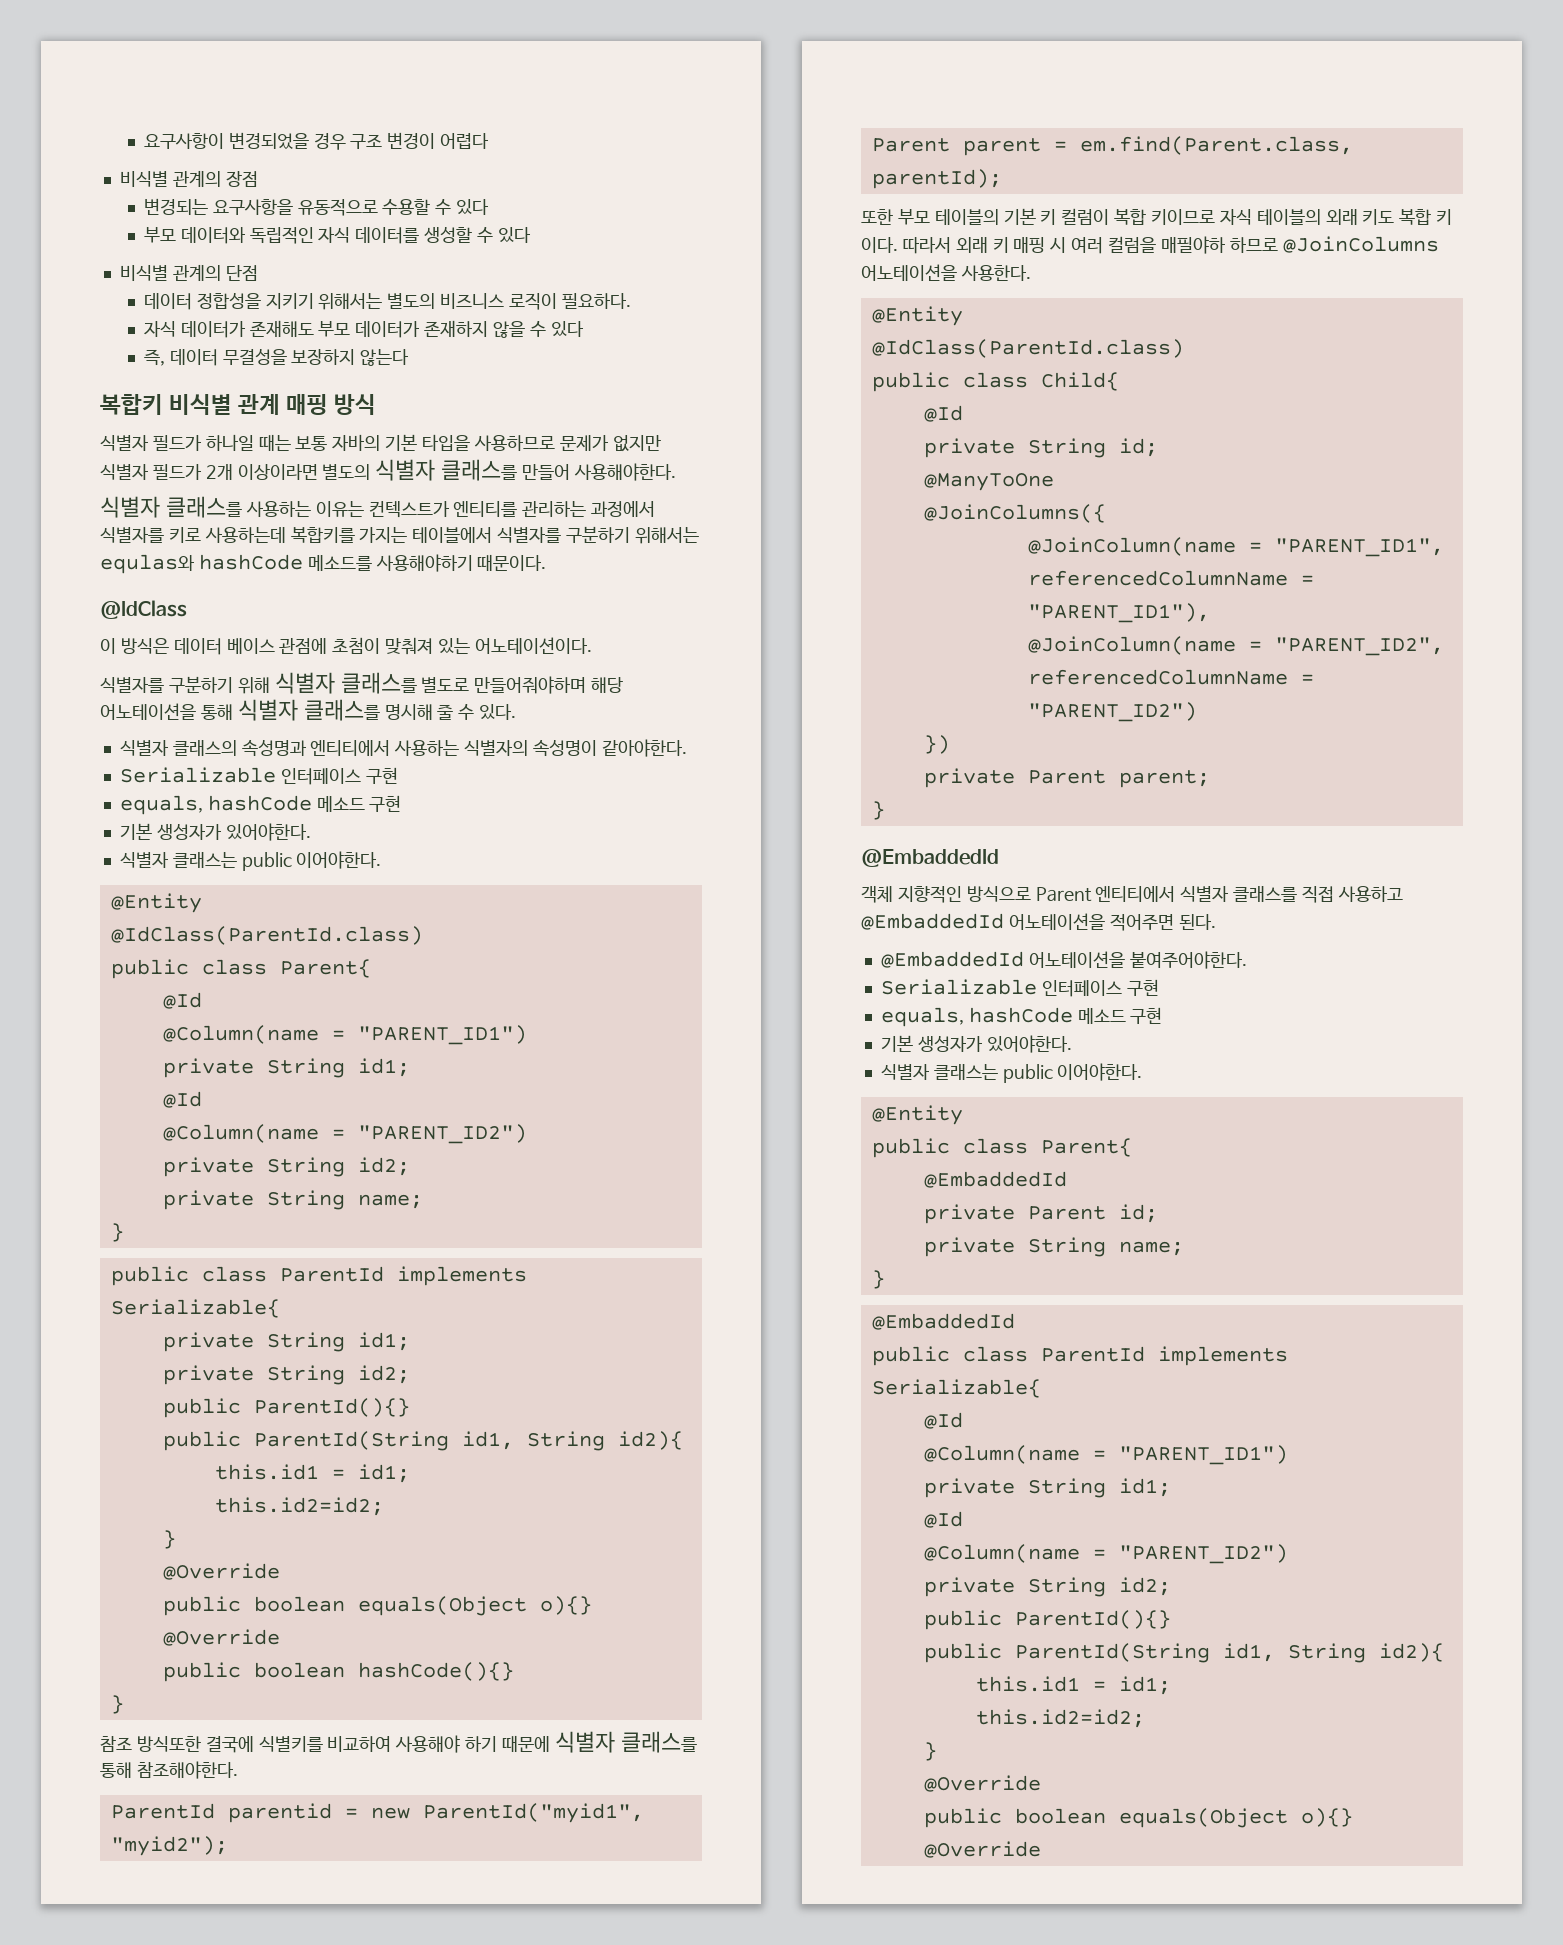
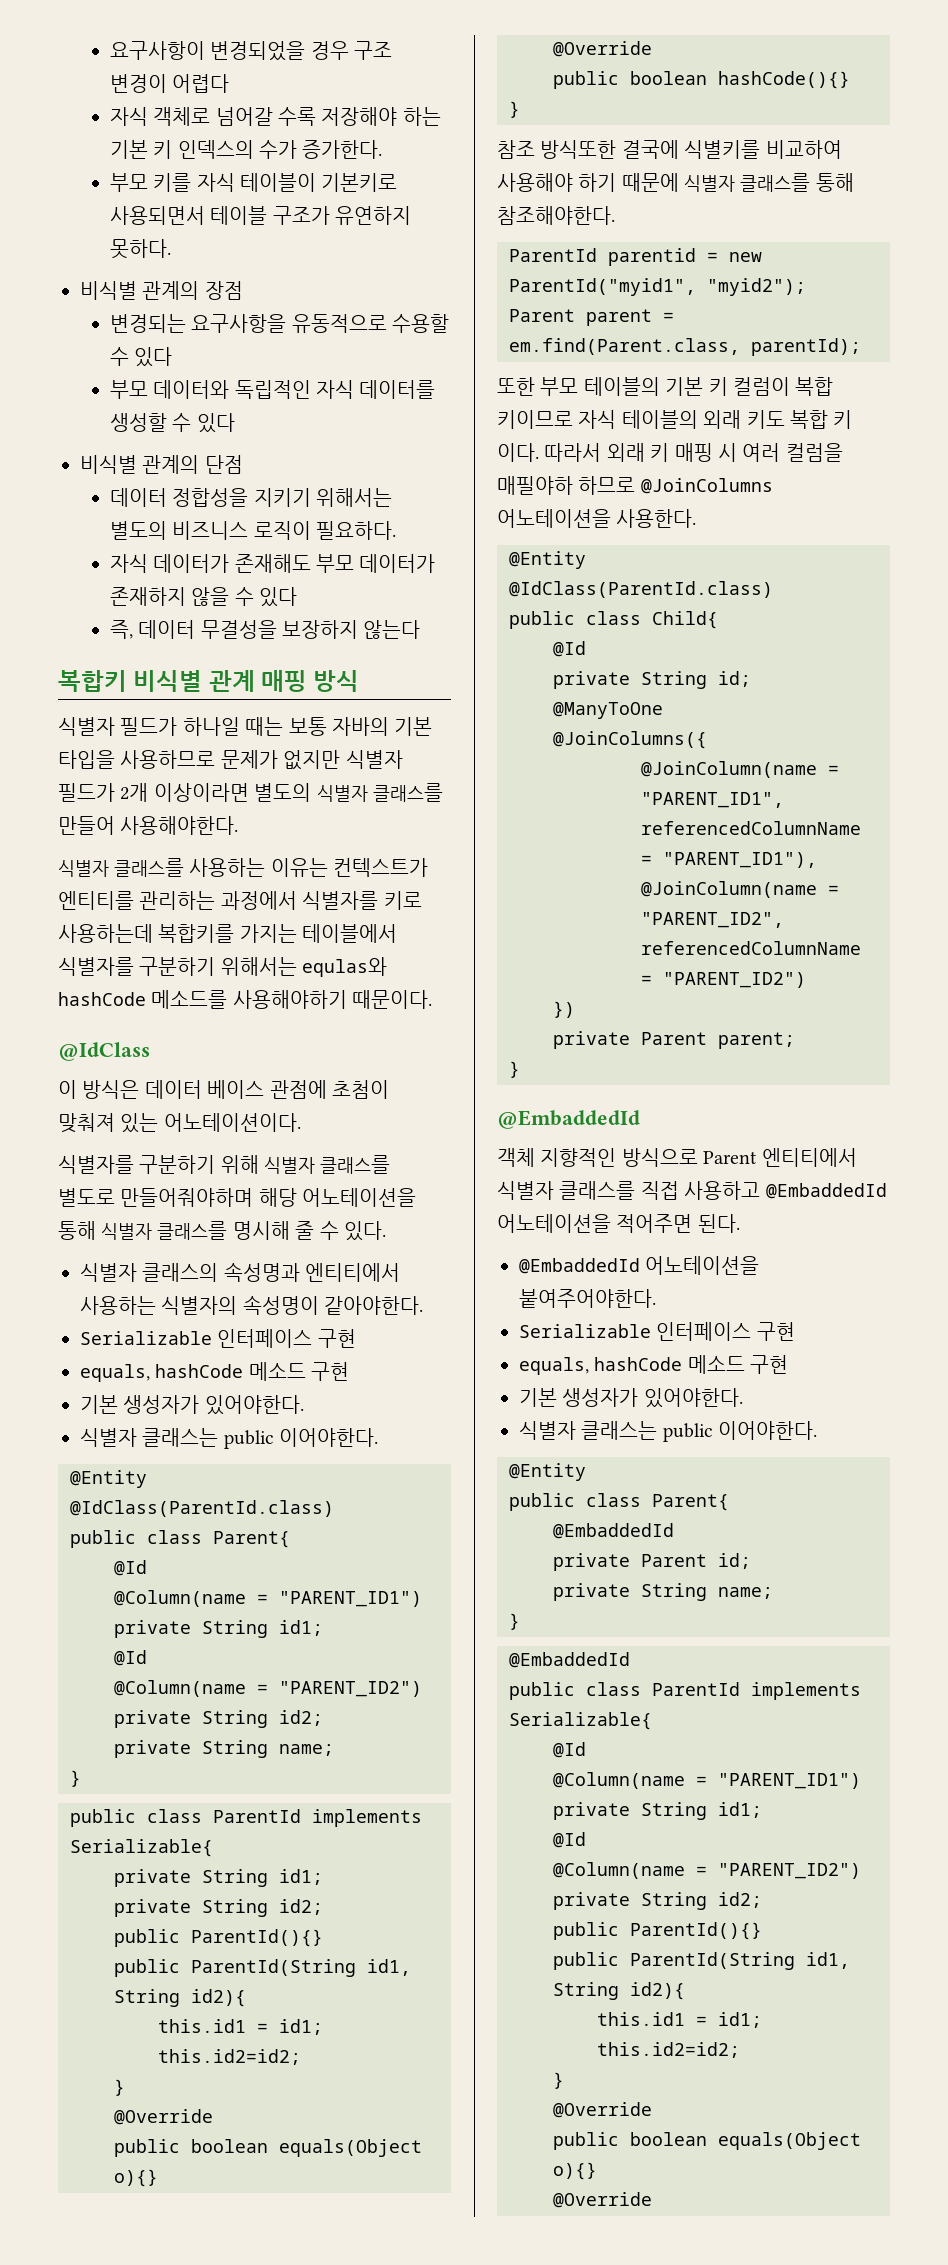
(490, 141) none -> [109,107,441,126] [109,140,383,159] [109,173,398,192] [109,206,411,225] [109,239,171,259] // 자식 객체로 넘어갈 수록 저장해야 하는 기본 키 인덱스의 수가 증가한다. // 부모 키를 자식 테이블이 기본키로 사용되면서 테이블 구조가 유연하지 못하다.

